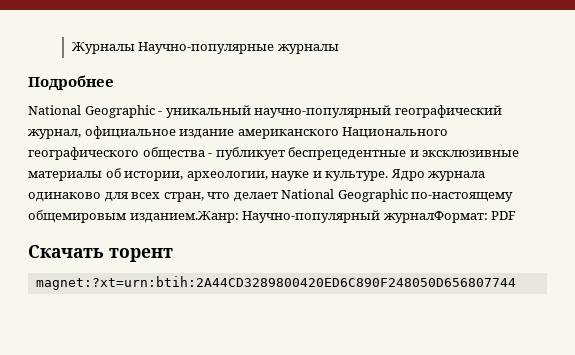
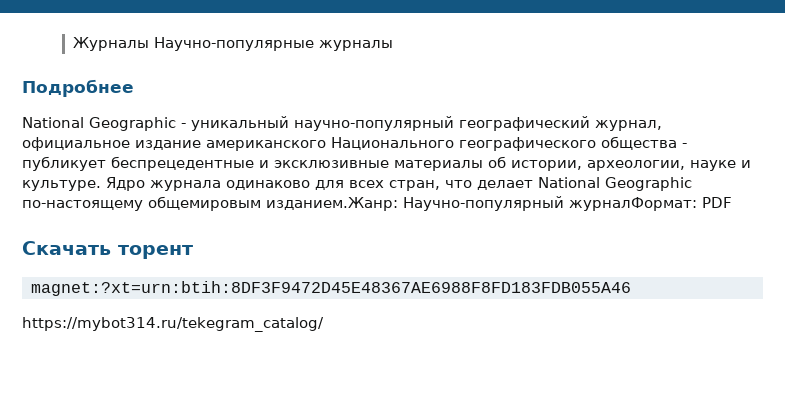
[35,276,516,290] magnet:?xt=urn:btih:2A44CD3289800420ED6C890F248050D656807744 -> [31,281,631,296] [22,317,324,332] magnet:?xt=urn:btih:8DF3F9472D45E48367AE6988F8FD183FDB055A46 // https://mybot314.ru/tekegram_catalog/

